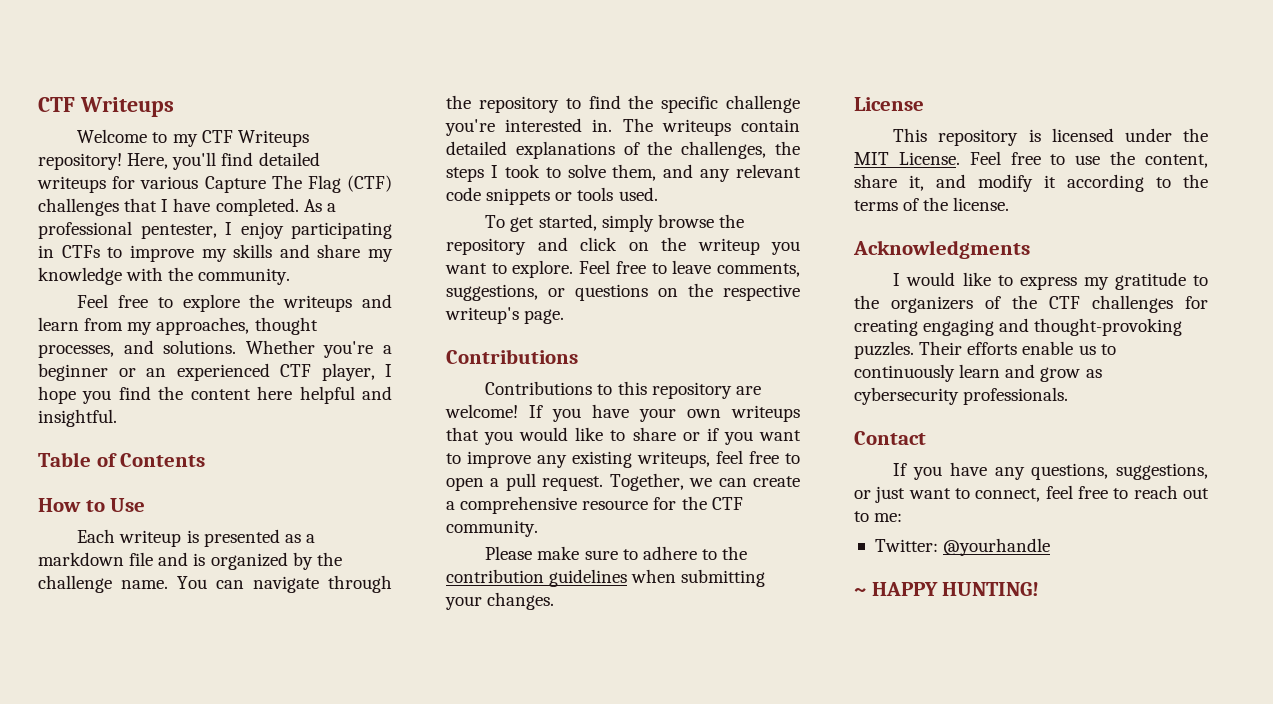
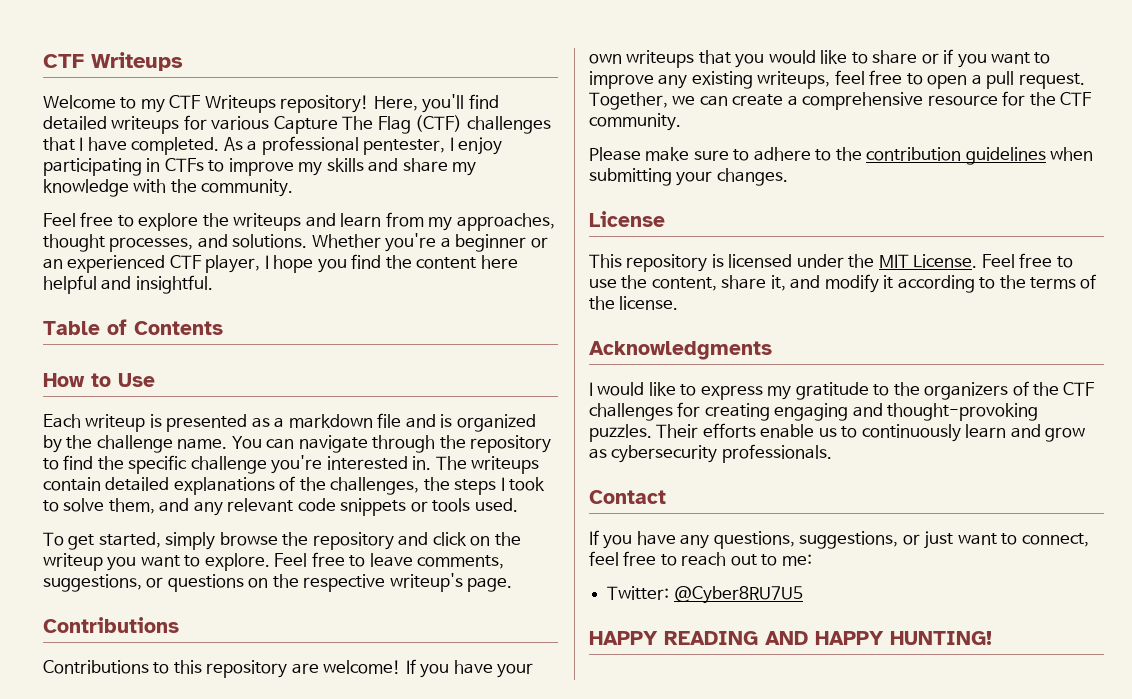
[943,538,1051,556] [854,588,866,596] @yourhandle // ~ -> [673,586,803,604] [589,631,808,645] @Cyber8RU7U5 // HAPPY READING AND

